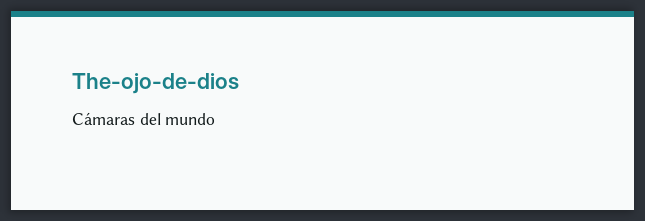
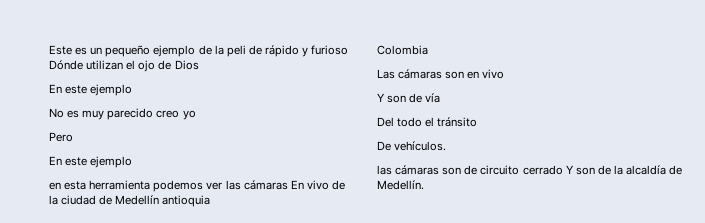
[72,73,239,94] [72,112,216,125] The-ojo-de-dios // Cámaras del mundo -> [49,45,349,57] [49,60,199,72] [49,84,133,96] [49,108,196,120] [49,132,73,142] [49,156,133,168] [49,180,345,192] [49,195,211,207] [377,45,428,55] [377,69,505,79] [377,93,441,103] [377,117,478,127] [377,141,447,151] [377,165,683,175] [377,180,424,190] Este es un pequeño ejemplo de la peli de rápido y furioso Dónde utilizan el ojo de Dios // En este ejemplo // No es muy parecido creo yo // Pero // En este ejemplo // en esta herramienta podemos ver las cámaras En vivo de la ciudad de Medellín antioquia // Colombia // Las cámaras son en vivo // Y son de vía // Del todo el tránsito // De vehículos. // las cámaras son de circuito cerrado Y son de la alcaldía de Medellín.

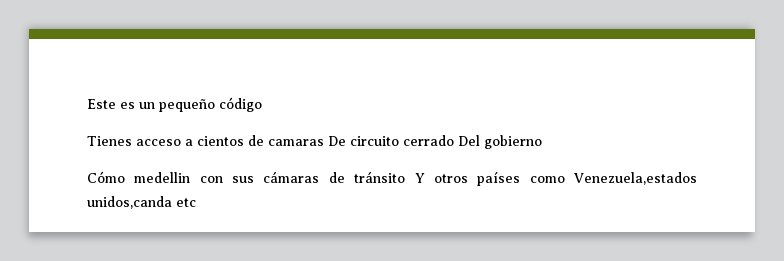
[153,45,349,57] [49,60,199,72] [49,84,133,96] [49,108,196,120] [49,132,73,142] [49,156,133,168] [49,180,345,192] [49,195,211,207] [377,45,428,55] [377,69,505,79] [377,93,441,103] [377,117,478,127] [377,141,447,151] [377,165,683,175] [377,180,424,190] ejemplo de la peli de rápido y furioso Dónde utilizan el ojo de Dios // En este ejemplo // No es muy parecido creo yo // Pero // En este ejemplo // en esta herramienta podemos ver las cámaras En vivo de la ciudad de Medellín antioquia // Colombia // Las cámaras son en vivo // Y son de vía // Del todo el tránsito // De vehículos. // las cámaras son de circuito cerrado Y son de la alcaldía de Medellín. -> [219,97,262,112] [87,135,542,149] [87,171,698,186] [87,196,196,209] código // Tienes acceso a cientos de camaras De circuito cerrado Del gobierno // Cómo medellin con sus cámaras de tránsito Y otros países como Venezuela,estados unidos,canda etc

